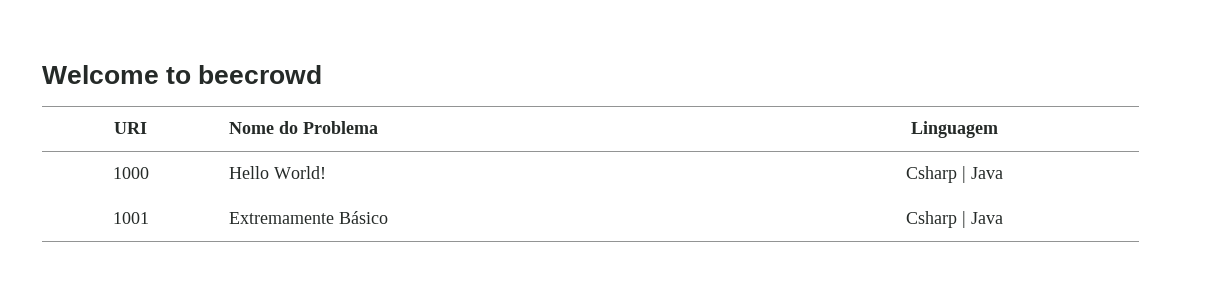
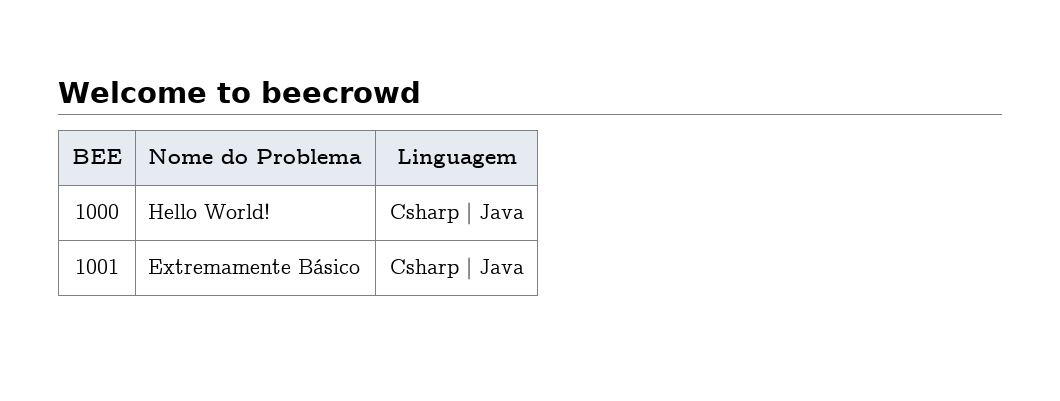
[114,122,147,134] URI -> [72,149,122,164] BEE

